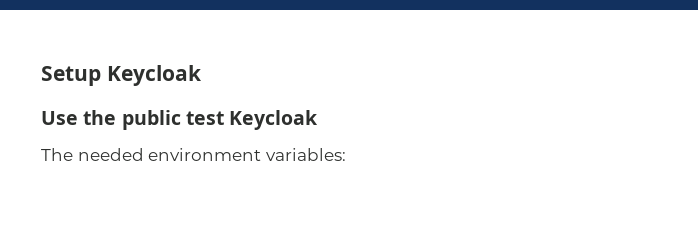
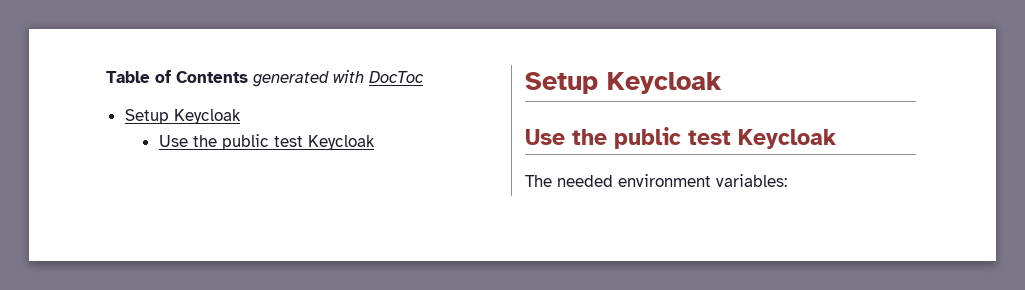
(41, 76) none -> [106,70,424,87] [124,109,241,124] [158,134,375,150] Table of Contents generated with DocToc // Setup Keycloak // Use the public test Keycloak //

